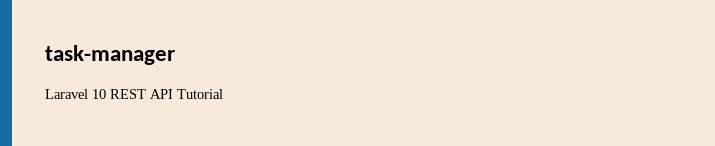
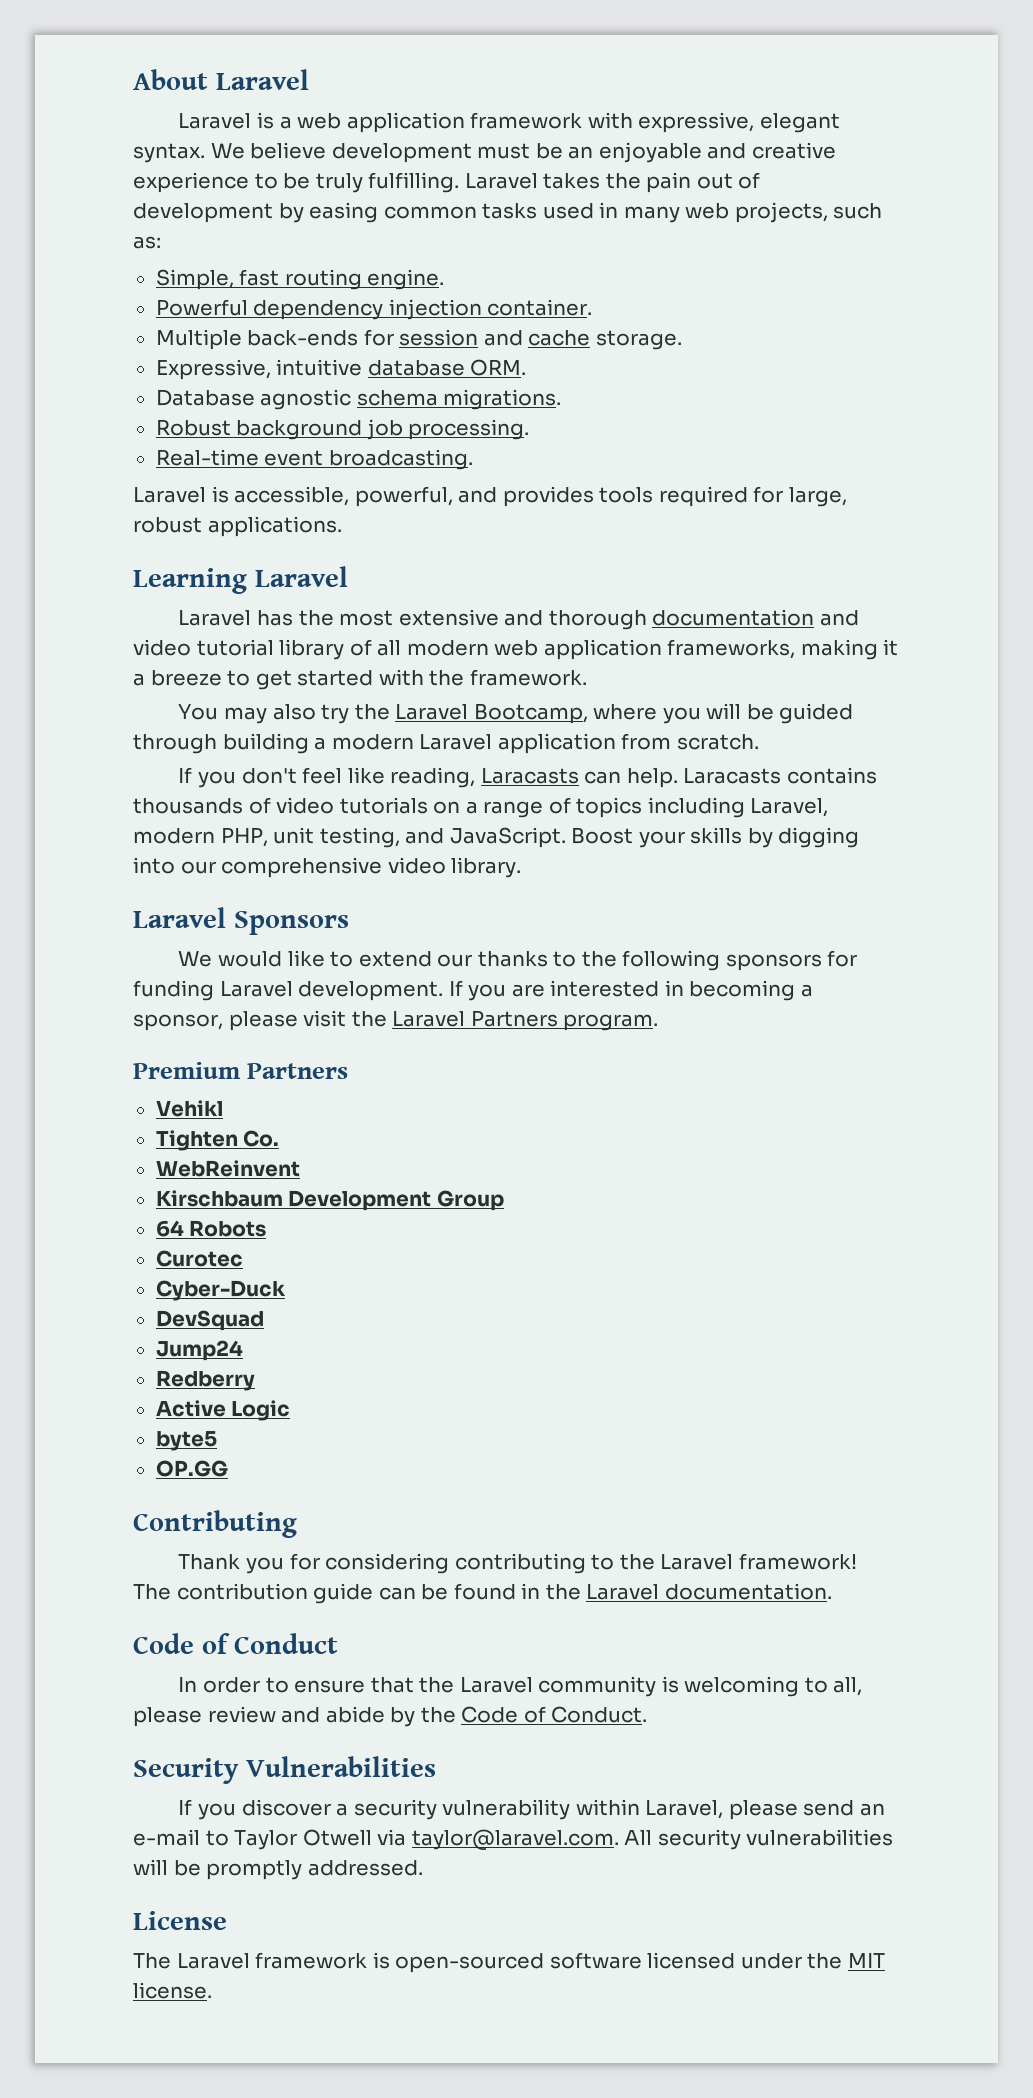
[45,45,175,65] [45,89,223,99] task-manager // Laravel 10 REST API Tutorial -> [133,69,309,90] [178,112,840,133] [133,142,836,163] [133,172,761,193] [133,202,883,223] [133,236,161,249] [155,269,445,290] [155,299,593,320] [155,329,682,350] [155,359,527,380] [155,389,562,410] [155,419,530,440] [155,449,473,470] [133,486,847,507] [133,516,342,537] [133,566,348,594] [178,609,859,630] [133,639,899,660] [133,669,587,690] [178,703,854,724] [133,733,759,754] [178,767,877,788] [133,797,829,818] [133,827,860,848] [133,857,522,878] [133,907,349,935] [178,950,858,971] [133,980,813,1001] [133,1010,659,1031] [133,1062,349,1079] [155,1100,223,1117] [155,1130,280,1151] [155,1160,300,1177] [155,1190,504,1211] [155,1220,267,1237] [155,1250,243,1267] [155,1280,286,1301] [155,1310,264,1331] [155,1340,243,1361] [155,1370,255,1391] [155,1400,291,1421] [155,1431,217,1451] [155,1460,228,1477] [133,1510,297,1538] [178,1553,857,1574] [133,1583,832,1604] [133,1633,339,1654] [178,1676,863,1697] [133,1706,648,1727] [133,1756,436,1784] [178,1799,885,1820] [133,1829,894,1850] [133,1859,423,1880] [133,1911,227,1930] [133,1952,885,1973] [133,1982,212,1999] About Laravel // Laravel is a web application framework with expressive, elegant syntax. We believe development must be an enjoyable and creative experience to be truly fulfilling. Laravel takes the pain out of development by easing common tasks used in many web projects, such as: // Simple, fast routing engine. // Powerful dependency injection container. // Multiple back-ends for session and cache storage. // Expressive, intuitive database ORM. // Database agnostic schema migrations. // Robust background job processing. // Real-time event broadcasting. // Laravel is accessible, powerful, and provides tools required for large, robust applications. // Learning Laravel // Laravel has the most extensive and thorough documentation and video tutorial library of all modern web application frameworks, making it a breeze to get started with the framework. // You may also try the Laravel Bootcamp, where you will be guided through building a modern Laravel application from scratch. // If you don't feel like reading, Laracasts can help. Laracasts contains thousands of video tutorials on a range of topics including Laravel, modern PHP, unit testing, and JavaScript. Boost your skills by digging into our comprehensive video library. // Laravel Sponsors // We would like to extend our thanks to the following sponsors for funding Laravel development. If you are interested in becoming a sponsor, please visit the Laravel Partners program. // Premium Partners // Vehikl // Tighten Co. // WebReinvent // Kirschbaum Development Group // 64 Robots // Curotec // Cyber-Duck // DevSquad // Jump24 // Redberry // Active Logic // byte5 // OP.GG // Contributing // Thank you for considering contributing to the Laravel framework! The contribution guide can be found in the Laravel documentation. // Code of Conduct // In order to ensure that the Laravel community is welcoming to all, please review and abide by the Code of Conduct. // Security Vulnerabilities // If you discover a security vulnerability within Laravel, please send an e-mail to Taylor Otwell via taylor@laravel.com. All security vulnerabilities will be promptly addressed. // License // The Laravel framework is open-sourced software licensed under the MIT license.

